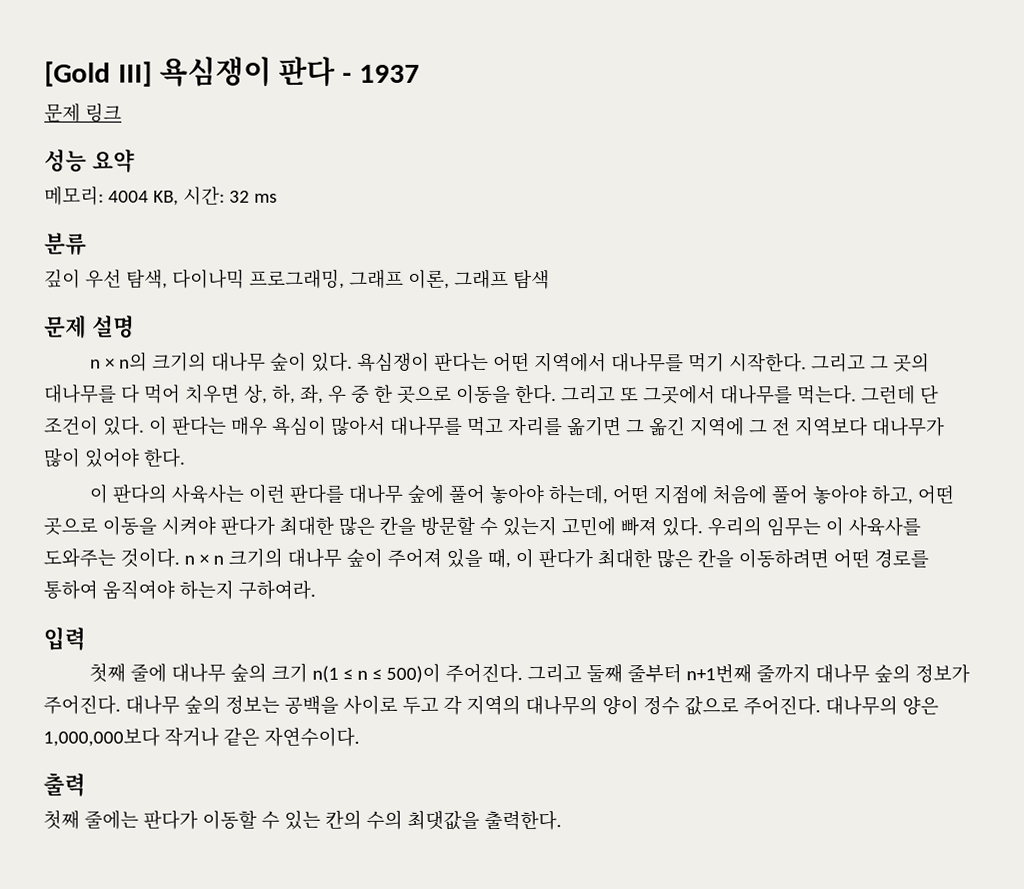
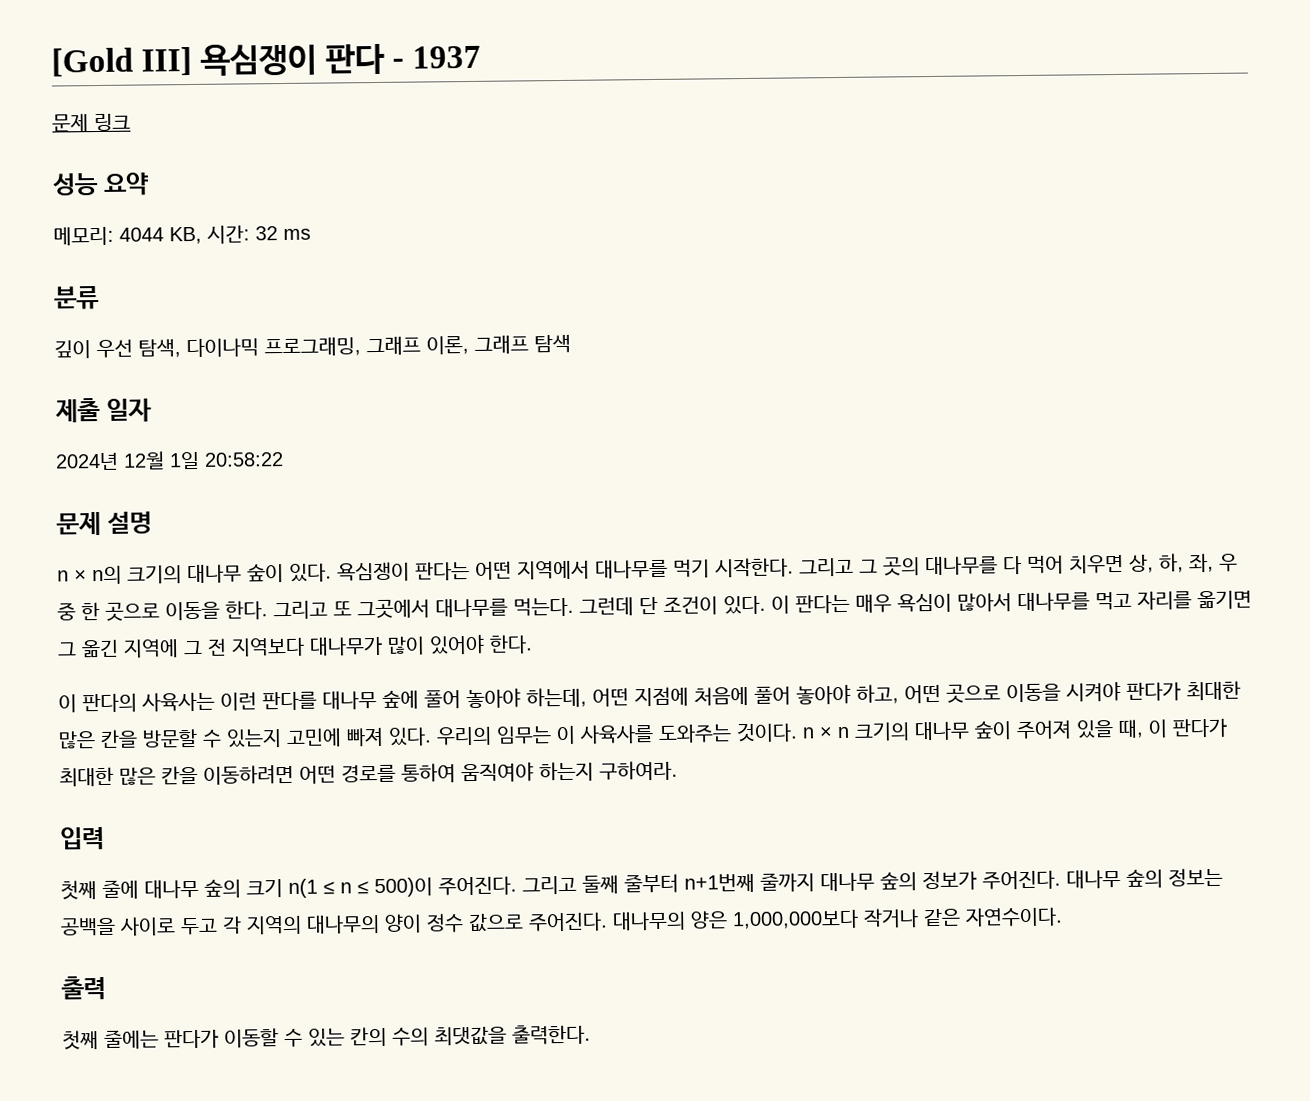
[107,190,149,203] 4004 -> [119,227,164,242] 4044
(550, 280) none -> [55,397,152,423] [55,451,284,471] // 제출 일자 // 2024년 12월 1일 20:58:22

